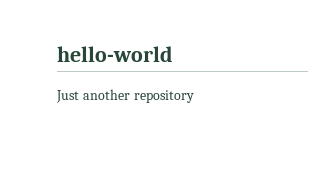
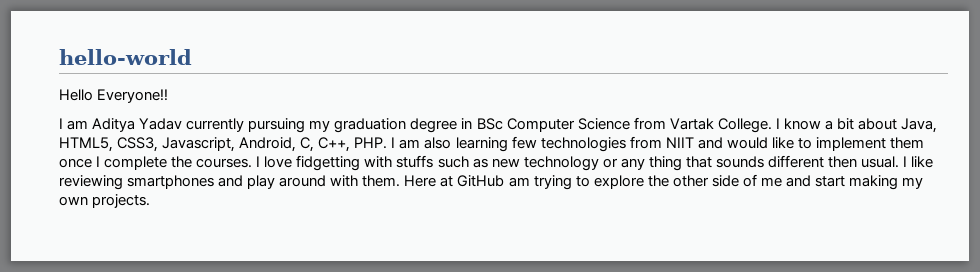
[56,89,194,103] Just another repository -> [59,89,169,103] [59,117,938,133] [59,136,924,152] [59,155,934,171] [59,174,924,190] [59,194,151,208] Hello Everyone!! // I am Aditya Yadav currently pursuing my graduation degree in BSc Computer Science from Vartak College. I know a bit about Java, HTML5, CSS3, Javascript, Android, C, C++, PHP. I am also learning few technologies from NIIT and would like to implement them once I complete the courses. I love fidgetting with stuffs such as new technology or any thing that sounds different then usual. I like reviewing smartphones and play around with them. Here at GitHub am trying to explore the other side of me and start making my own projects.

